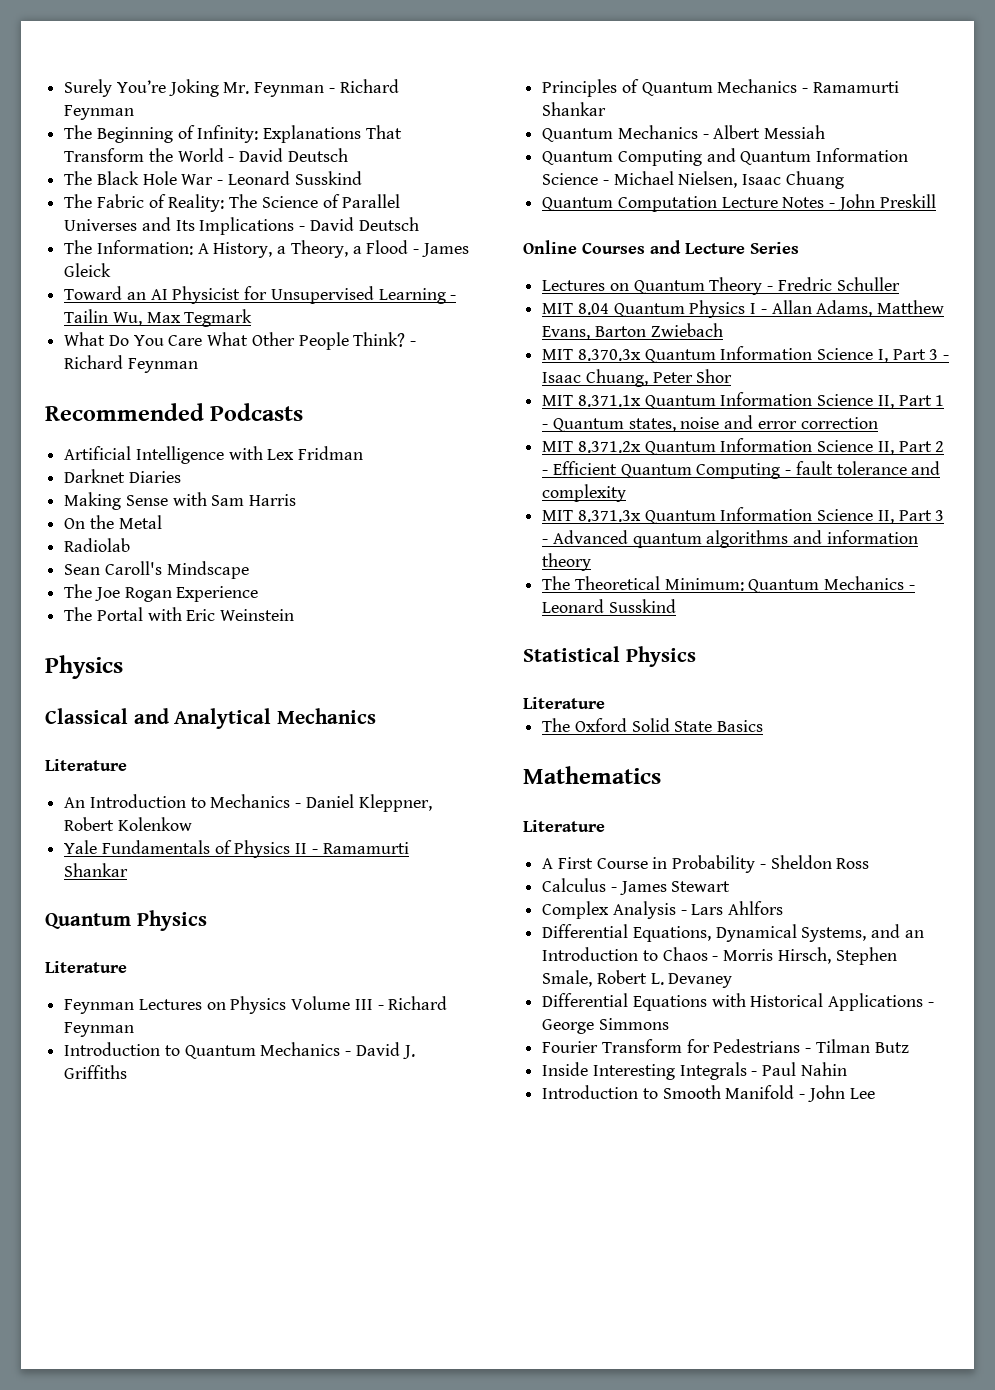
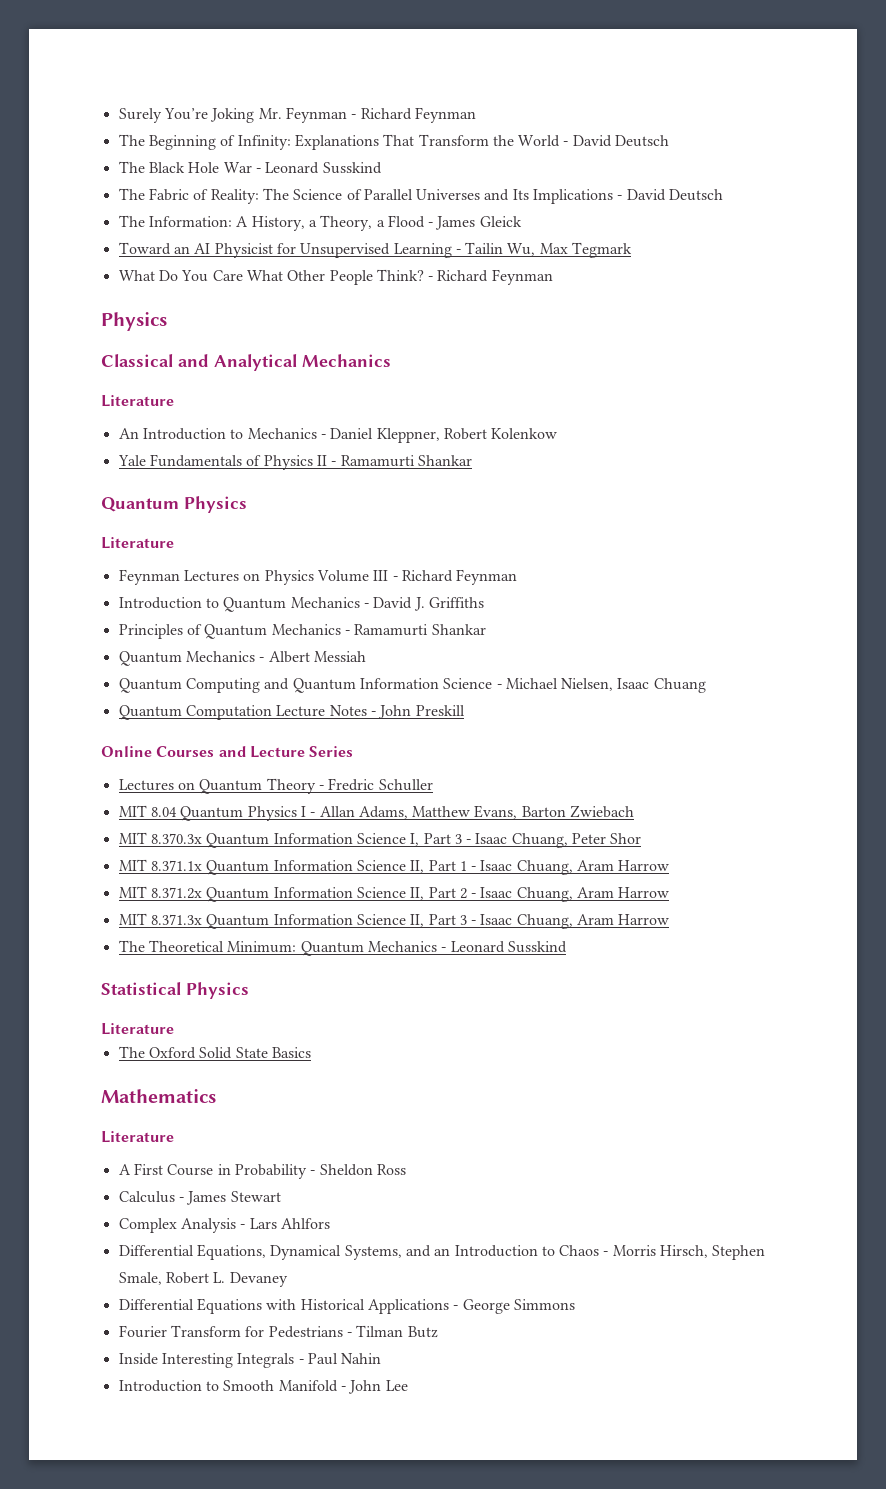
[45,403,304,421] [64,446,364,464] [64,469,181,483] [64,492,297,510] [64,515,162,529] [64,538,131,552] [64,561,249,579] [64,584,259,602] [64,607,295,621] // Recommended Podcasts // Artificial Intelligence with Lex Fridman // Darknet Diaries // Making Sense with Sam Harris // On the Metal // Radiolab // Sean Caroll's Mindscape // The Joe Rogan Experience // The Portal with Eric Weinstein -> (553, 277) none
[552,415,878,432] Quantum states, noise and error correction -> [480,860,670,875] Isaac Chuang, Aram Harrow
[552,461,941,479] [542,484,627,502] Efficient Quantum Computing - fault tolerance and complexity -> [480,887,670,902] Isaac Chuang, Aram Harrow
[552,530,918,548] [542,553,592,571] Advanced quantum algorithms and information theory -> [480,914,670,929] Isaac Chuang, Aram Harrow

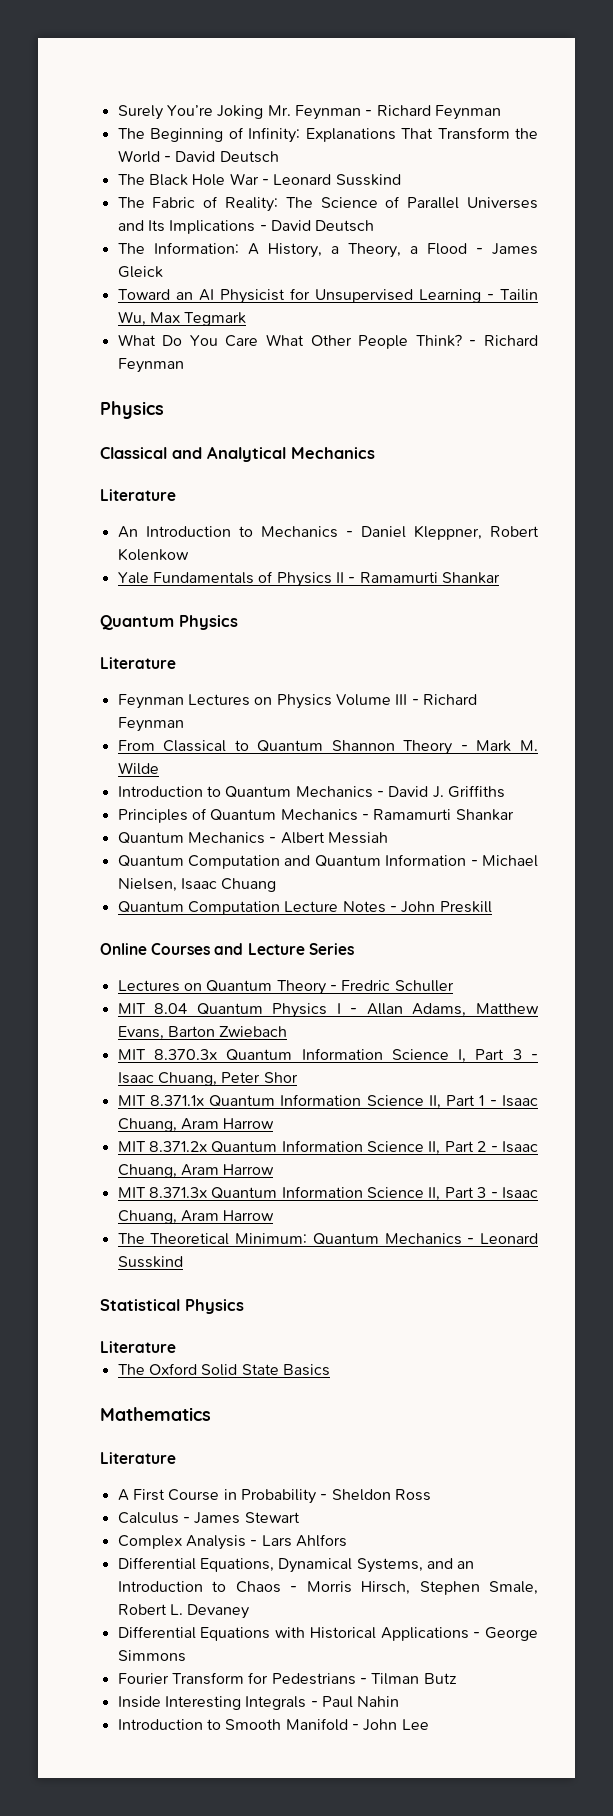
(518, 577) none -> [117,740,538,755] [117,762,159,775] // From Classical to Quantum Shannon Theory - Mark M. Wilde
[185,678,260,693] Computing -> [188,855,280,869] Computation
[443,678,493,689] Science -> (467, 860) none

